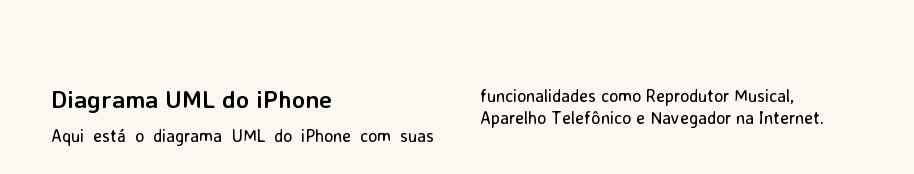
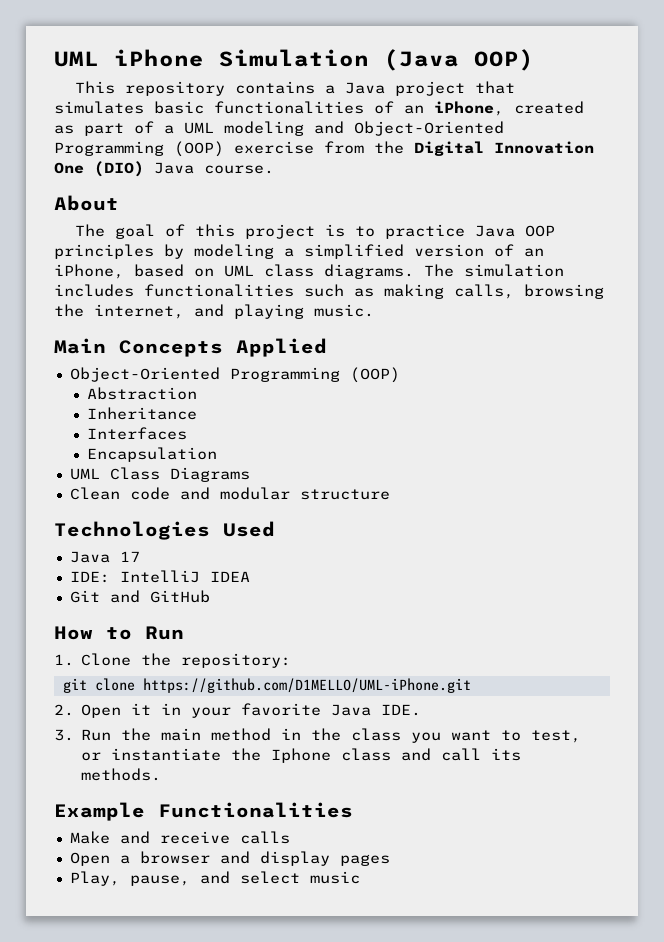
[51,91,332,113] [51,129,434,146] [480,89,794,106] [480,111,824,128] Diagrama UML do iPhone // Aqui está o diagrama UML do iPhone com suas funcionalidades como Reprodutor Musical, Aparelho Telefônico e Navegador na Internet. -> [54,49,534,71] [75,81,516,96] [54,101,584,116] [54,121,504,136] [54,141,594,157] [54,161,274,177] [54,195,119,211] [75,224,556,239] [54,244,544,259] [54,264,564,279] [54,284,604,299] [54,304,374,319] [54,338,327,357] [69,367,400,383] [87,387,198,400] [87,407,198,420] [87,427,188,440] [87,447,218,462] [69,467,250,482] [69,487,390,500] [54,521,275,540] [69,551,140,563] [69,570,250,583] [69,590,210,603] [54,626,184,640] [54,653,292,668] [62,678,471,693] [54,703,422,718] [54,728,582,743] [81,748,522,763] [81,768,162,781] [54,802,353,821] [69,831,290,844] [69,851,390,866] [69,871,360,886] UML iPhone Simulation (Java OOP) // This repository contains a Java project that simulates basic functionalities of an iPhone, created as part of a UML modeling and Object-Oriented Programming (OOP) exercise from the Digital Innovation One (DIO) Java course. // About // The goal of this project is to practice Java OOP principles by modeling a simplified version of an iPhone, based on UML class diagrams. The simulation includes functionalities such as making calls, browsing the internet, and playing music. // Main Concepts Applied // Object-Oriented Programming (OOP) // Abstraction // Inheritance // Interfaces // Encapsulation // UML Class Diagrams // Clean code and modular structure // Technologies Used // Java 17 // IDE: IntelliJ IDEA // Git and GitHub // How to Run // 1. Clone the repository: // git clone https://github.com/D1MELLO/UML-iPhone.git // 2. Open it in your favorite Java IDE. // 3. Run the main method in the class you want to test, or instantiate the Iphone class and call its methods. // Example Functionalities // Make and receive calls // Open a browser and display pages // Play, pause, and select music

